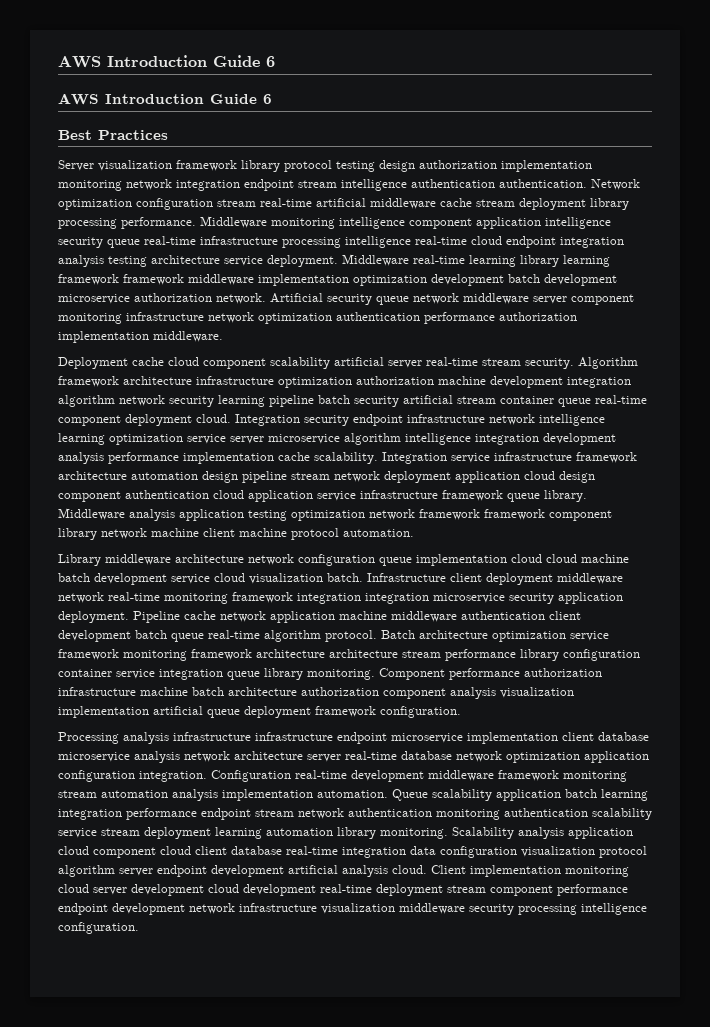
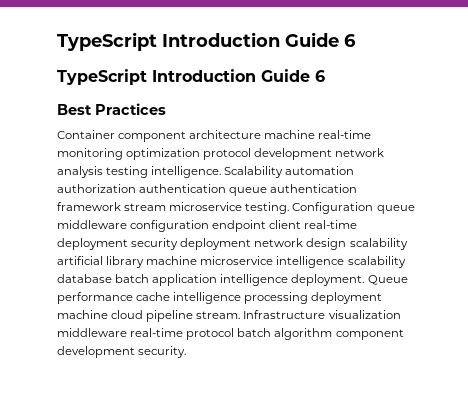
[58,55,275,68] [58,93,99,105] AWS Introduction Guide 6 // AWS -> [57,32,356,51] [57,69,147,85] TypeScript Introduction Guide 6 // TypeScript
[58,160,592,172] [58,179,640,191] [58,198,629,210] [58,216,611,229] [58,236,624,248] [58,254,610,267] [58,274,617,286] [58,293,634,305] [58,312,577,324] [58,331,223,343] [58,357,638,369] [58,376,631,388] [58,395,647,407] [58,414,605,426] [58,433,616,445] [58,452,637,464] [58,471,595,483] [58,490,587,502] [58,508,612,521] [58,528,414,540] [58,554,629,566] [58,573,623,585] [58,592,623,604] [58,611,581,623] [58,630,609,642] [58,649,640,661] [58,668,602,680] [58,687,574,699] [58,706,461,718] [58,732,649,744] [58,751,649,763] [58,770,627,782] [58,789,648,801] [58,808,652,820] [58,827,633,839] [58,846,647,858] [58,865,629,877] [58,884,628,896] [58,903,647,915] [58,922,139,934] Server visualization framework library protocol testing design authorization implementation monitoring network integration endpoint stream intelligence authentication authentication. Network optimization configuration stream real-time artificial middleware cache stream deployment library processing performance. Middleware monitoring intelligence component application intelligence security queue real-time infrastructure processing intelligence real-time cloud endpoint integration analysis testing architecture service deployment. Middleware real-time learning library learning framework framework middleware implementation optimization development batch development microservice authorization network. Artificial security queue network middleware server component monitoring infrastructure network optimization authentication performance authorization implementation middleware. // Deployment cache cloud component scalability artificial server real-time stream security. Algorithm framework architecture infrastructure optimization authorization machine development integration algorithm network security learning pipeline batch security artificial stream container queue real-time component deployment cloud. Integration security endpoint infrastructure network intelligence learning optimization service server microservice algorithm intelligence integration development analysis performance implementation cache scalability. Integration service infrastructure framework architecture automation design pipeline stream network deployment application cloud design component authentication cloud application service infrastructure framework queue library. Middleware analysis application testing optimization network framework framework component library network machine client machine protocol automation. // Library middleware architecture network configuration queue implementation cloud cloud machine batch development service cloud visualization batch. Infrastructure client deployment middleware network real-time monitoring framework integration integration microservice security application deployment. Pipeline cache network application machine middleware authentication client development batch queue real-time algorithm protocol. Batch architecture optimization service framework monitoring framework architecture architecture stream performance library configuration container service integration queue library monitoring. Component performance authorization infrastructure machine batch architecture authorization component analysis visualization implementation artificial queue deployment framework configuration. // Processing analysis infrastructure infrastructure endpoint microservice implementation client database microservice analysis network architecture server real-time database network optimization application configuration integration. Configuration real-time development middleware framework monitoring stream automation analysis implementation automation. Queue scalability application batch learning integration performance endpoint stream network authentication monitoring authentication scalability service stream deployment learning automation library monitoring. Scalability analysis application cloud component cloud client database real-time integration data configuration visualization protocol algorithm server endpoint development artificial analysis cloud. Client implementation monitoring cloud server development cloud development real-time deployment stream component performance endpoint development network infrastructure visualization middleware security processing intelligence configuration. -> [57,130,372,142] [57,148,385,160] [57,166,355,178] [57,184,358,196] [57,202,415,214] [57,220,358,232] [57,238,408,250] [57,256,406,268] [57,274,408,286] [57,292,383,304] [57,310,401,322] [57,328,404,340] [57,346,187,358] Container component architecture machine real-time monitoring optimization protocol development network analysis testing intelligence. Scalability automation authorization authentication queue authentication framework stream microservice testing. Configuration queue middleware configuration endpoint client real-time deployment security deployment network design scalability artificial library machine microservice intelligence scalability database batch application intelligence deployment. Queue performance cache intelligence processing deployment machine cloud pipeline stream. Infrastructure visualization middleware real-time protocol batch algorithm component development security.

